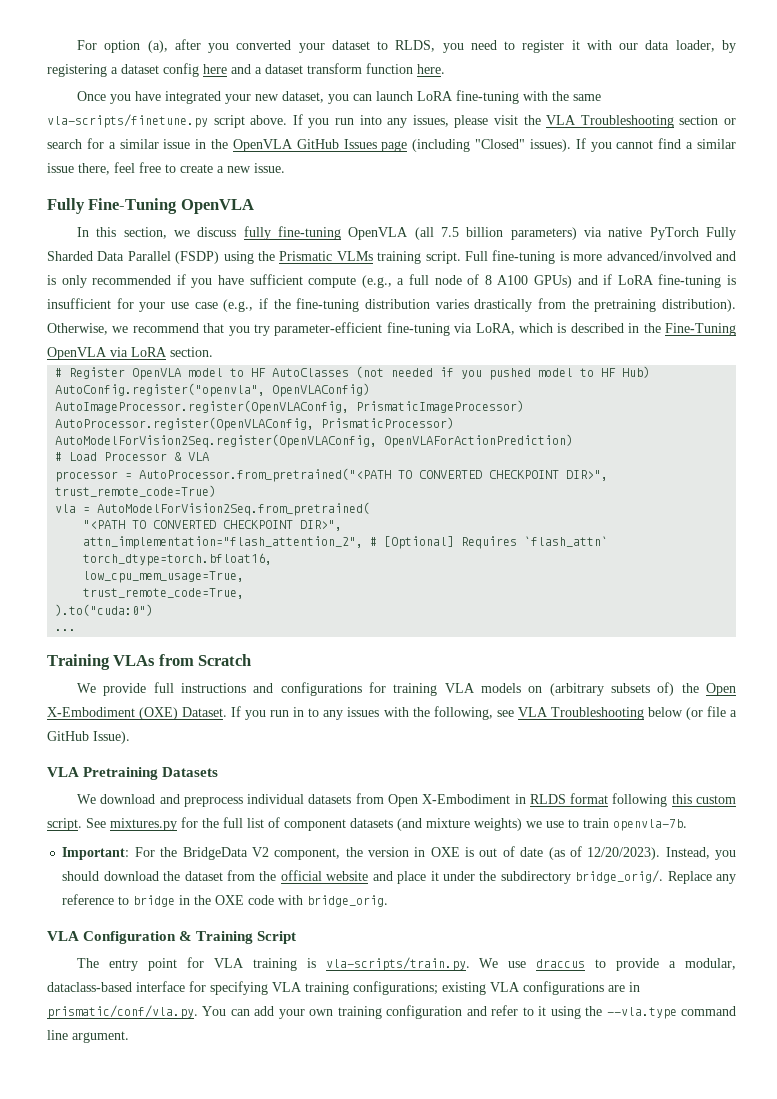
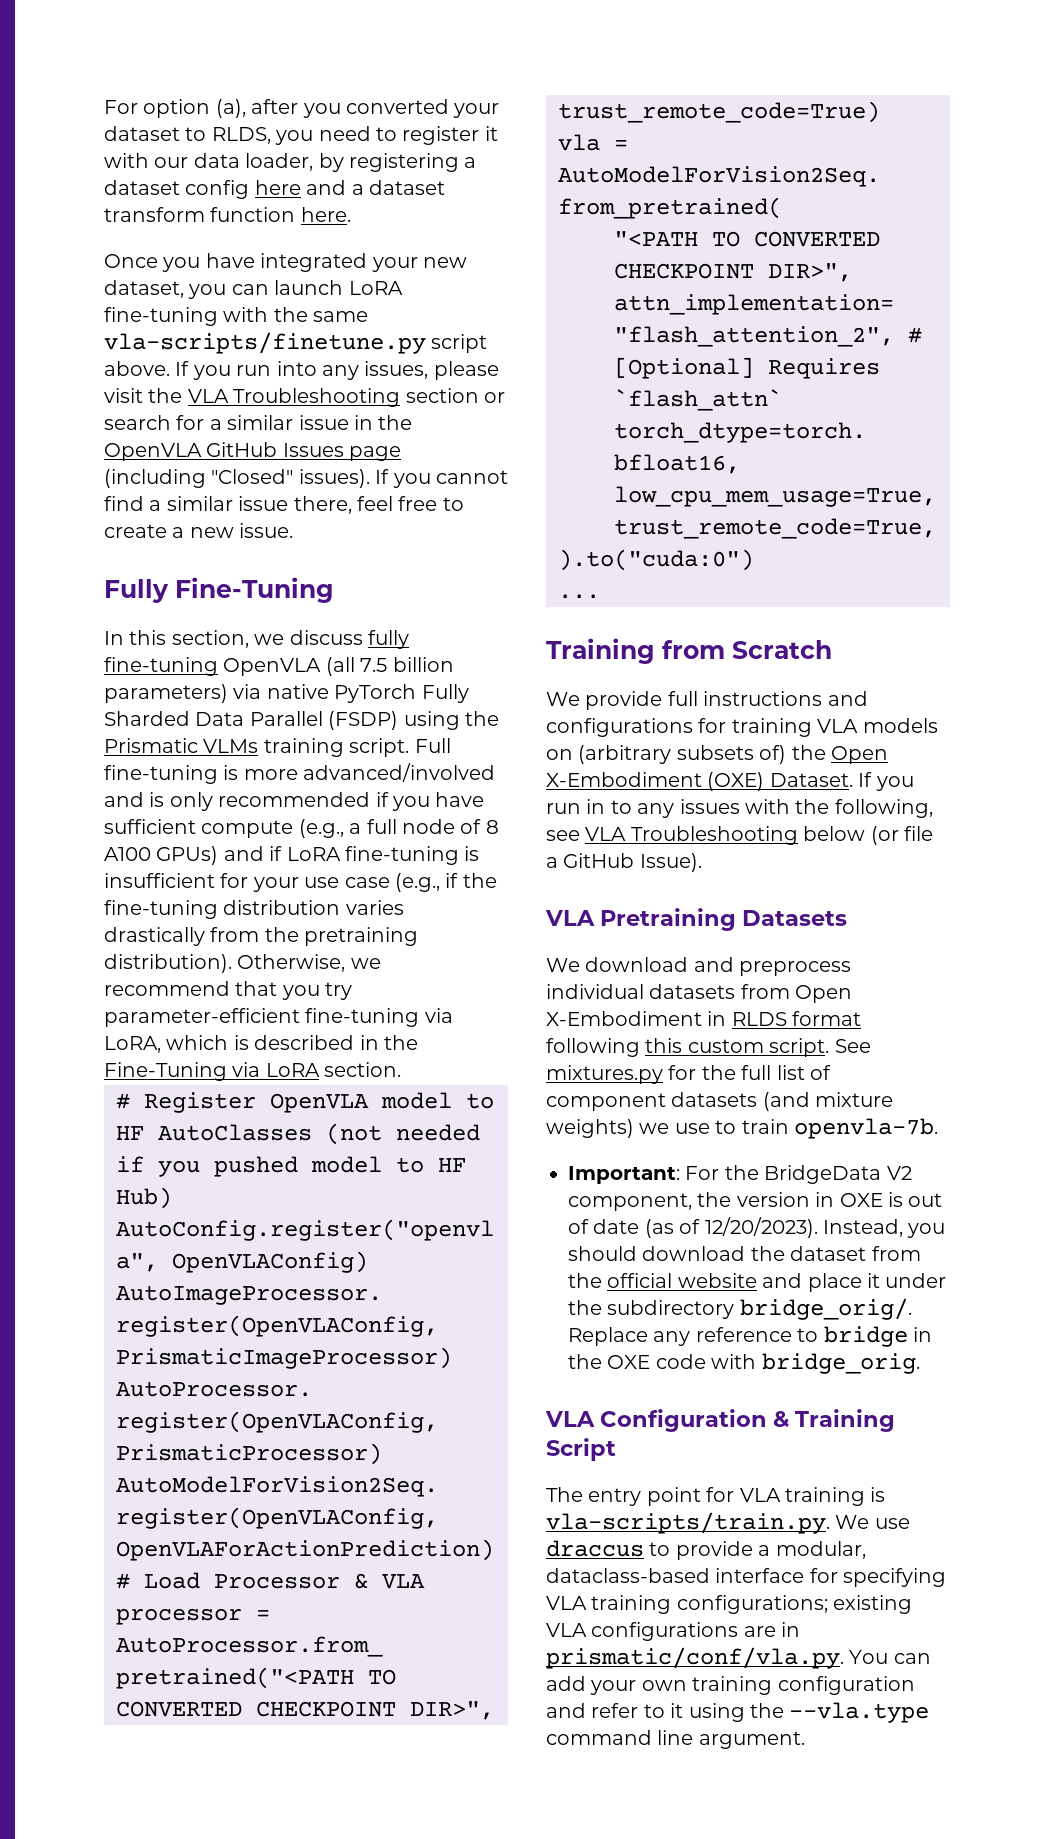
[180,199,254,214] OpenVLA -> (334, 590) none
[47,347,107,360] OpenVLA -> (227, 1071) none
[113,655,156,666] VLAs -> (655, 651) none

